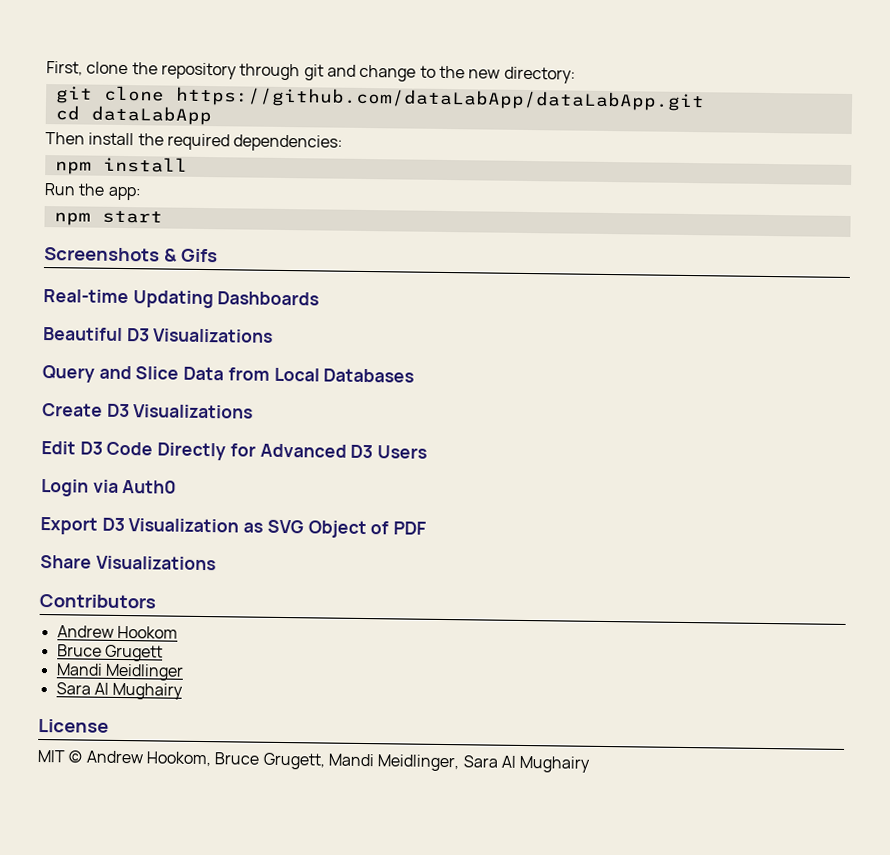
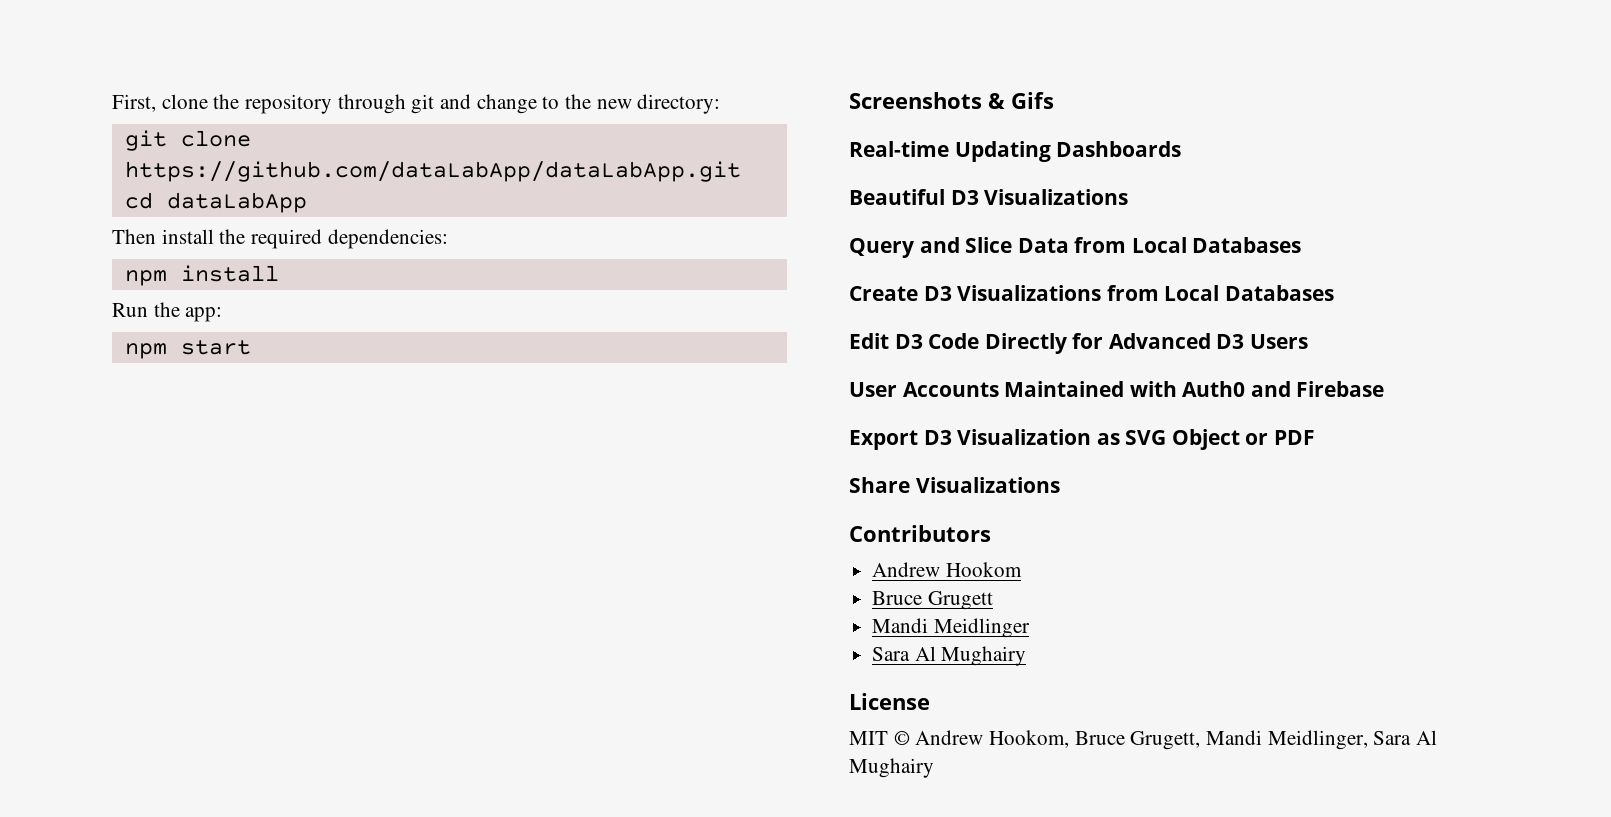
(254, 411) none -> [1106,285,1334,301] from Local Databases
[41,479,119,497] Login via -> [849,381,1177,397] User Accounts Maintained with
(178, 487) none -> [1250,381,1385,397] and Firebase
[370,521,390,535] of -> [1245,433,1269,445] or

